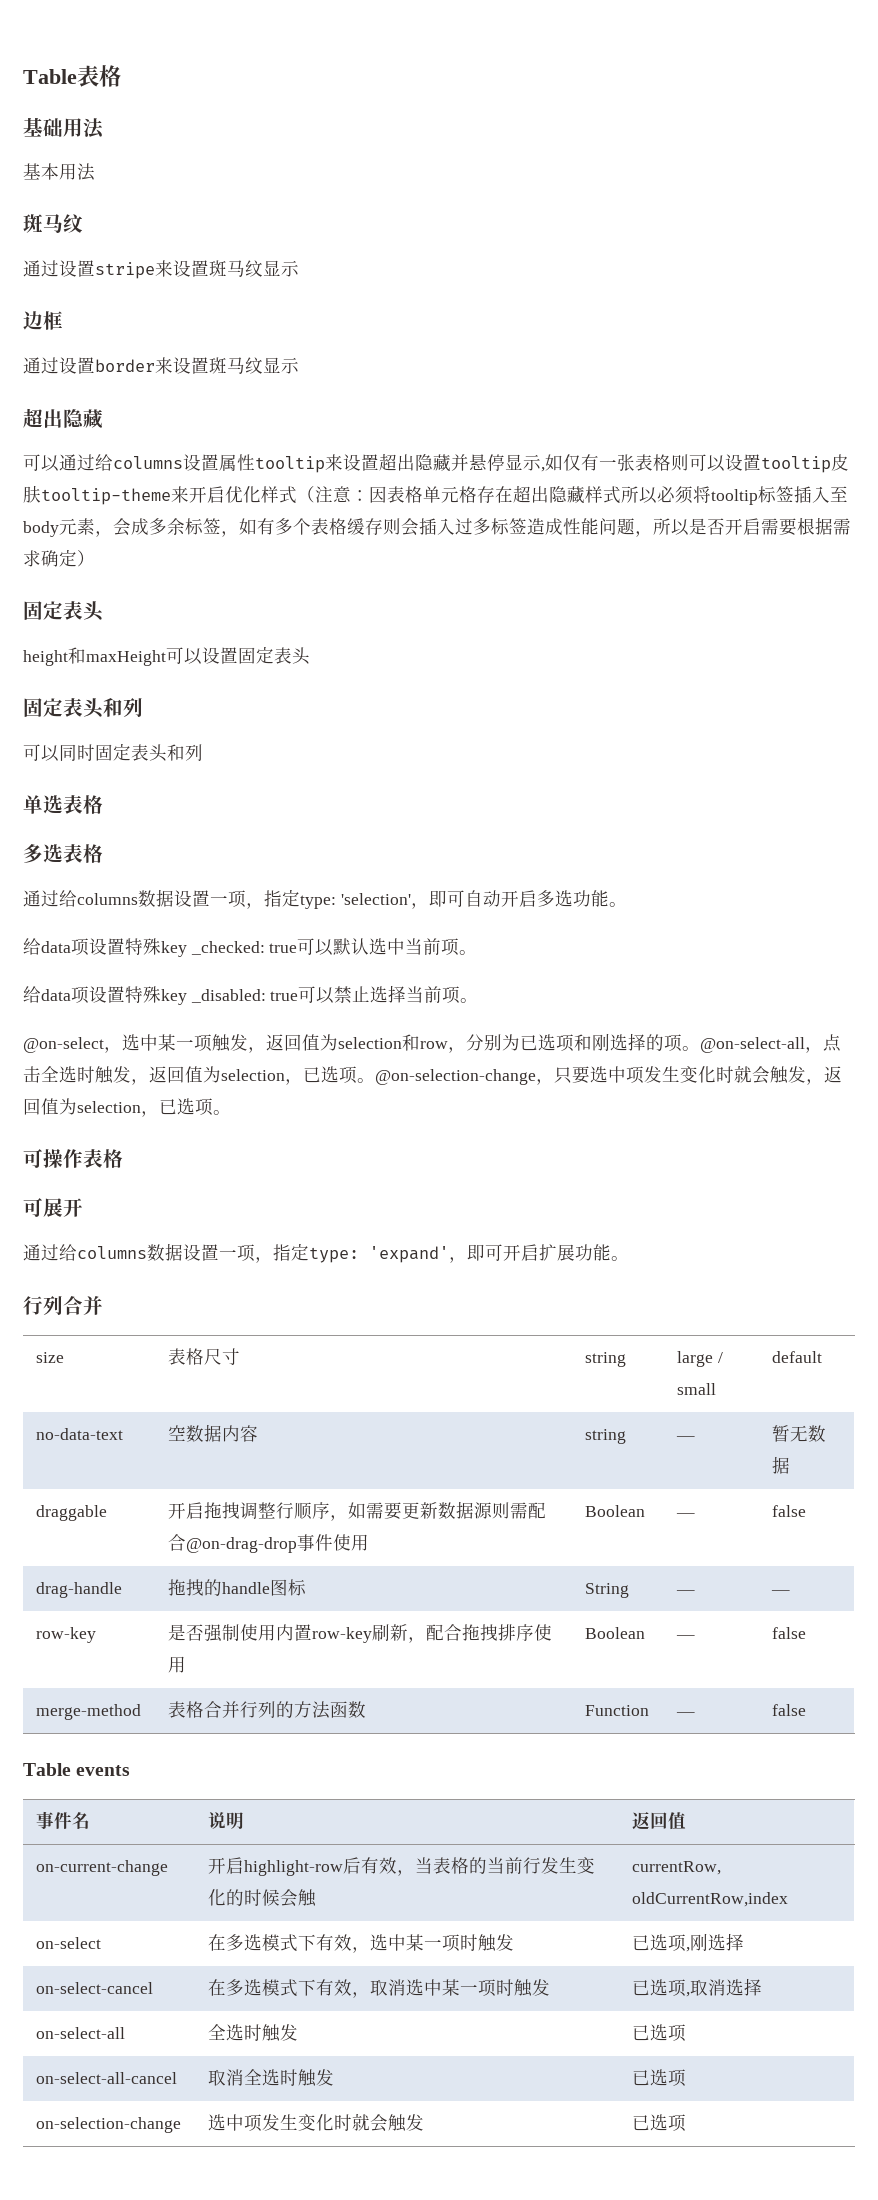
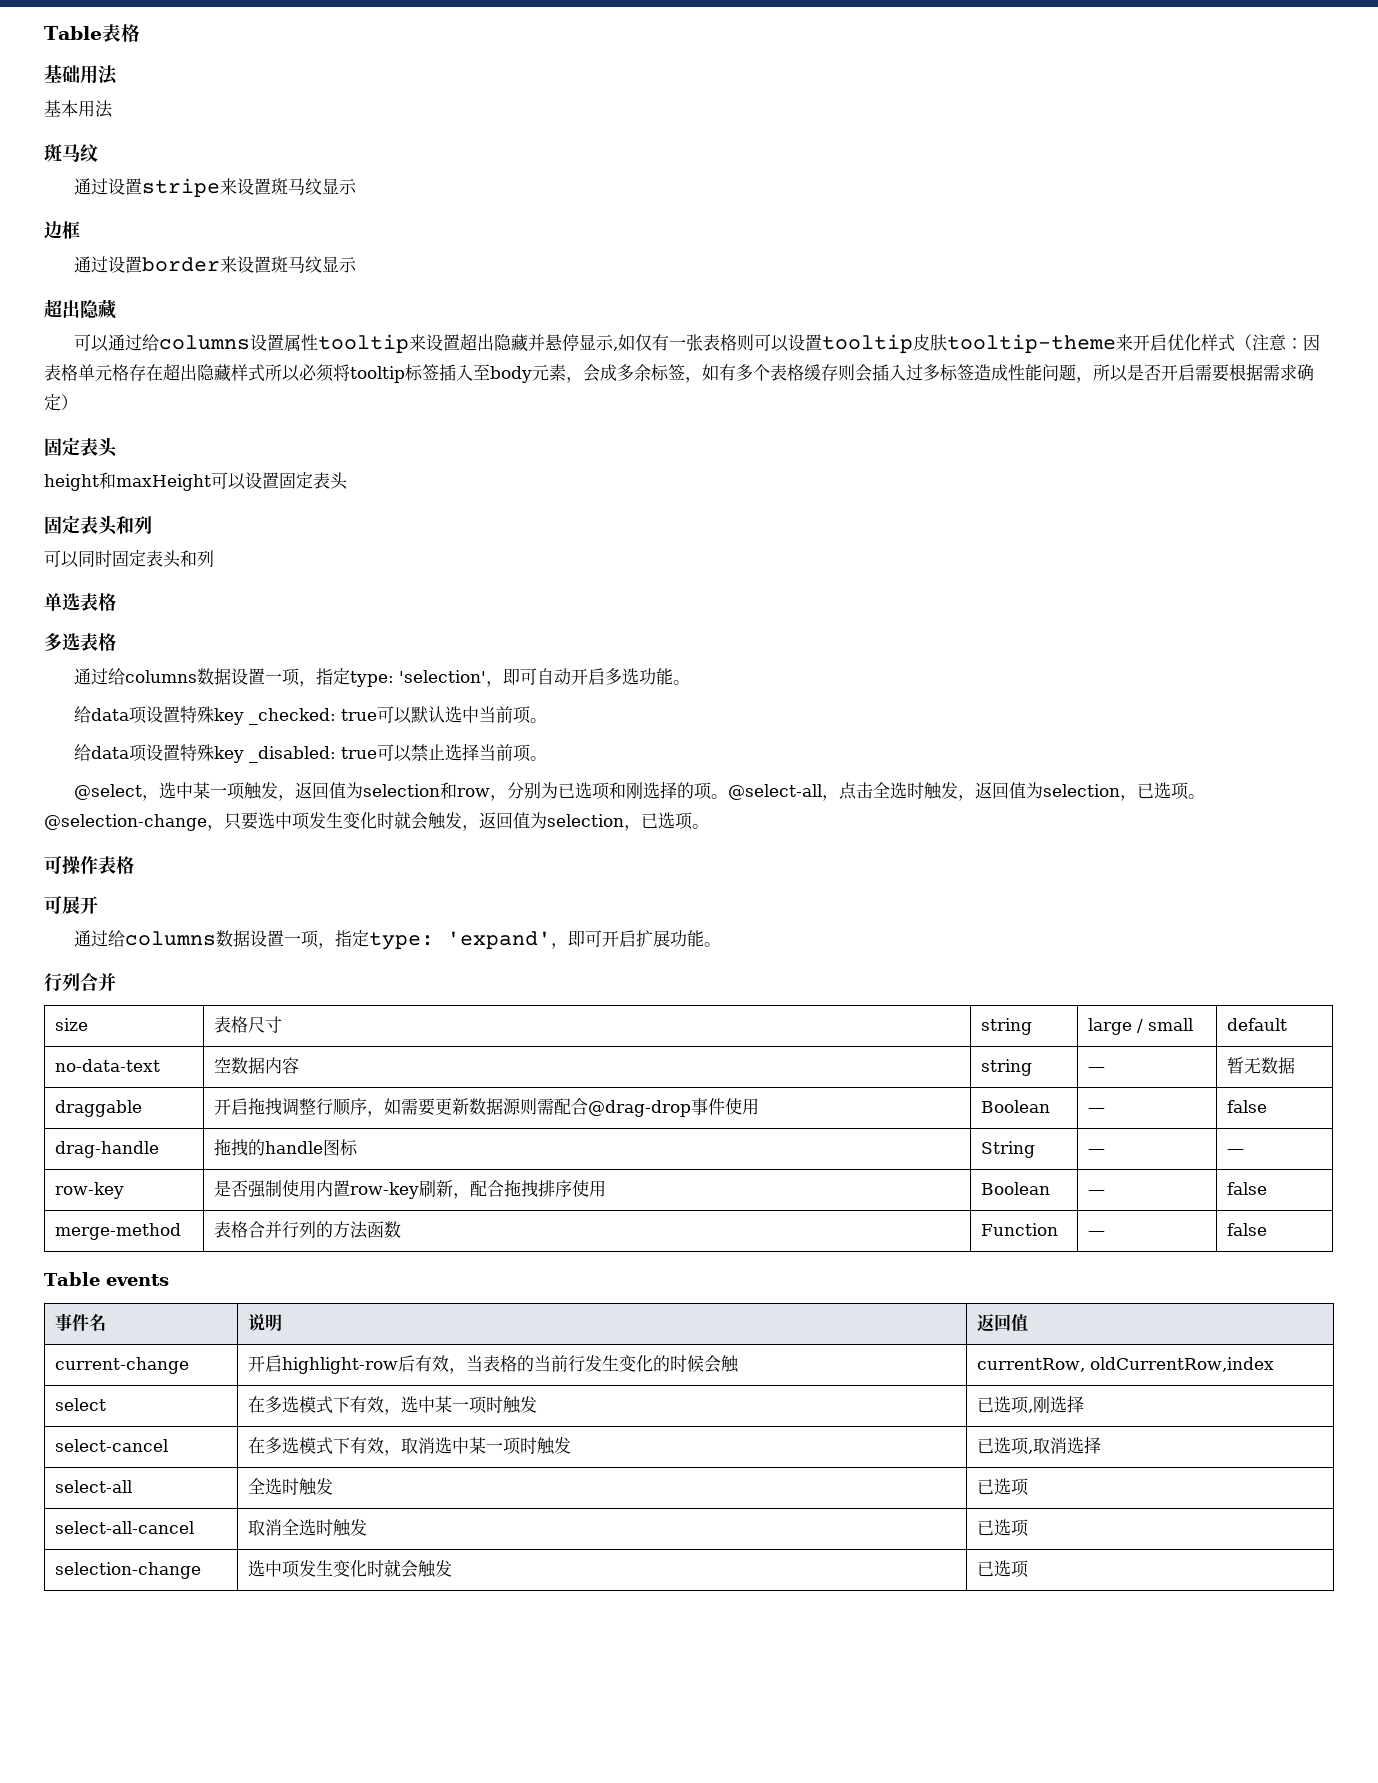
[23,1037,104,1053] @on-select -> [74,784,143,800] @select
[700,1037,805,1053] @on-select-all -> [728,784,823,800] @select-all
[375,1069,536,1085] @on-selection-change -> [44,814,207,831] @selection-change
[186,1537,298,1553] @on-drag-drop -> [587,1100,691,1117] @drag-drop
[36,1860,169,1876] on-current-change -> [54,1357,189,1374] current-change
[36,1937,102,1949] on-select -> [54,1398,106,1411] select
[36,1982,154,1994] on-select-cancel -> [54,1439,168,1452] select-cancel
[36,2027,126,2039] [208,2024,299,2042] [632,2024,687,2042] [36,2072,178,2084] on-select-all | 全选时触发 | 已选项 // on-select-all-cancel -> [54,1480,132,1493] [247,1478,333,1496] [976,1478,1029,1496] [54,1521,194,1534] select-all | 全选时触发 | 已选项 // select-all-cancel
[36,2117,182,2133] on-selection-change -> [54,1562,201,1579] selection-change

